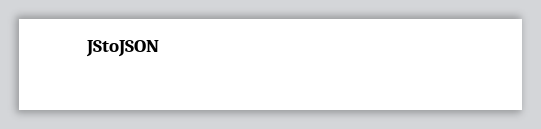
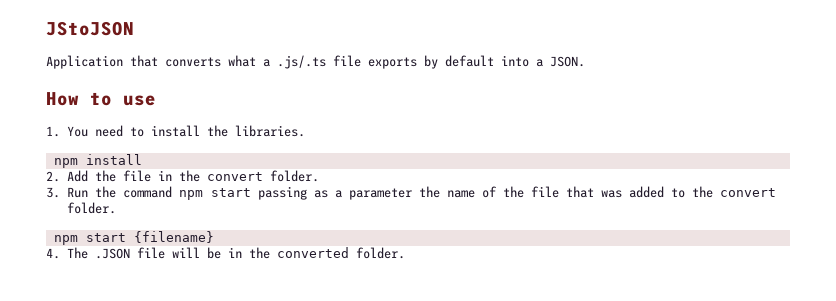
(159, 48) none -> [46,55,585,69] [46,92,156,106] [46,125,305,137] [53,154,142,168] [46,170,319,182] [46,186,776,200] [66,202,116,214] [53,231,214,245] [46,247,405,259] // Application that converts what a .js/.ts file exports by default into a JSON. // How to use // 1. You need to install the libraries. // npm install // 2. Add the file in the convert folder. // 3. Run the command npm start passing as a parameter the name of the file that was added to the convert folder. // npm start {filename} // 4. The .JSON file will be in the converted folder.

